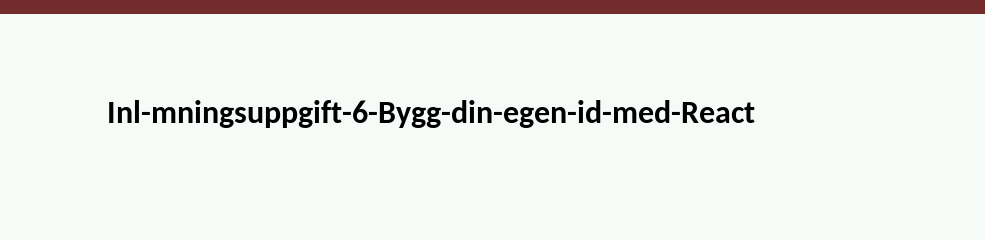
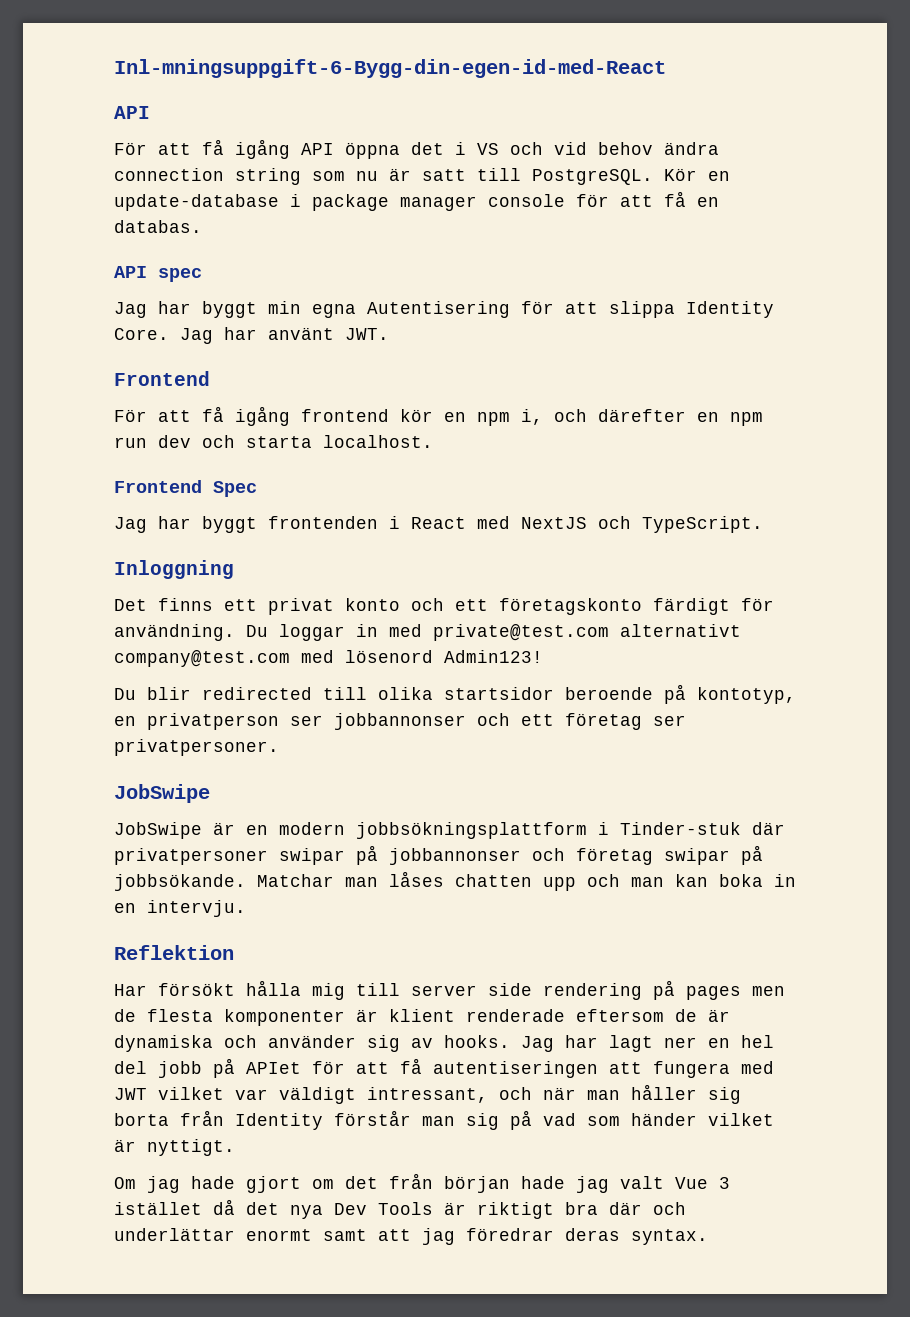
(755, 114) none -> [114,106,150,119] [114,139,719,159] [114,168,730,185] [114,191,719,211] [114,220,202,233] [114,266,202,282] [114,301,774,318] [114,327,389,344] [114,371,210,386] [114,406,763,426] [114,435,433,448] [114,480,257,497] [114,516,763,533] [114,560,234,579] [114,598,774,615] [114,624,741,641] [114,650,543,667] [114,684,796,704] [114,713,686,730] [114,739,279,756] [114,784,210,803] [114,822,785,839] [114,845,763,865] [114,871,796,891] [114,900,246,917] [114,945,234,960] [114,980,785,1000] [114,1009,730,1026] [114,1035,774,1052] [114,1058,774,1078] [114,1084,741,1104] [114,1110,774,1130] [114,1139,235,1156] [114,1173,730,1193] [114,1199,686,1219] [114,1228,708,1245] // API // För att få igång API öppna det i VS och vid behov ändra connection string som nu är satt till PostgreSQL. Kör en update-database i package manager console för att få en databas. // API spec // Jag har byggt min egna Autentisering för att slippa Identity Core. Jag har använt JWT. // Frontend // För att få igång frontend kör en npm i, och därefter en npm run dev och starta localhost. // Frontend Spec // Jag har byggt frontenden i React med NextJS och TypeScript. // Inloggning // Det finns ett privat konto och ett företagskonto färdigt för användning. Du loggar in med private@test.com alternativt company@test.com med lösenord Admin123! // Du blir redirected till olika startsidor beroende på kontotyp, en privatperson ser jobbannonser och ett företag ser privatpersoner. // JobSwipe // JobSwipe är en modern jobbsökningsplattform i Tinder-stuk där privatpersoner swipar på jobbannonser och företag swipar på jobbsökande. Matchar man låses chatten upp och man kan boka in en intervju. // Reflektion // Har försökt hålla mig till server side rendering på pages men de flesta komponenter är klient renderade eftersom de är dynamiska och använder sig av hooks. Jag har lagt ner en hel del jobb på APIet för att få autentiseringen att fungera med JWT vilket var väldigt intressant, och när man håller sig borta från Identity förstår man sig på vad som händer vilket är nyttigt. // Om jag hade gjort om det från början hade jag valt Vue 3 istället då det nya Dev Tools är riktigt bra där och underlättar enormt samt att jag föredrar deras syntax.

